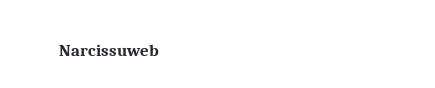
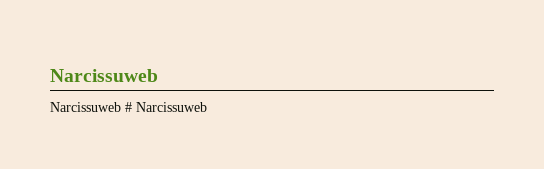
[59,44,159,56] Narcissuweb -> [50,69,158,82] [50,102,207,112] Narcissuweb // Narcissuweb # Narcissuweb

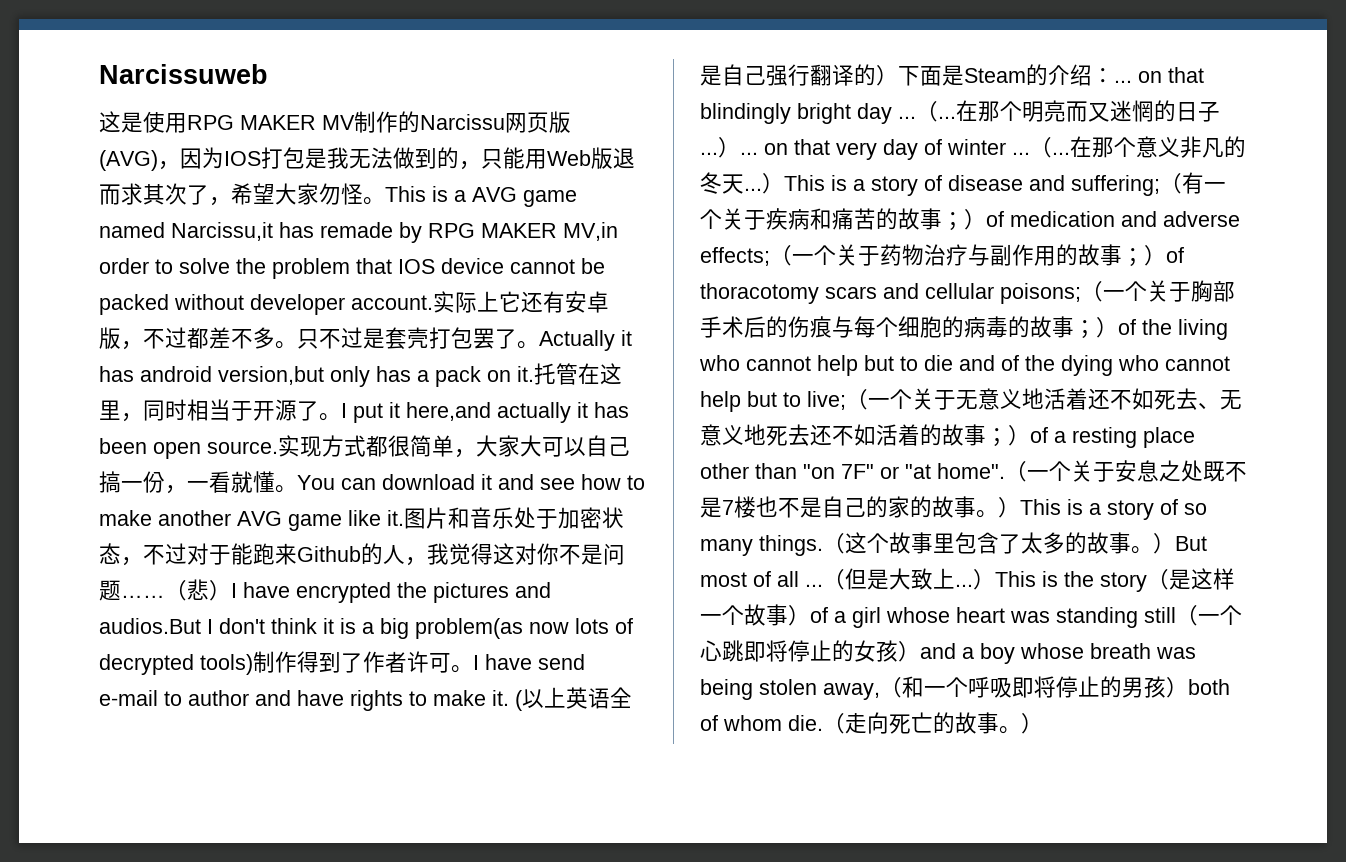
[50,102,207,112] Narcissuweb # Narcissuweb -> [99,111,571,133] [99,147,635,171] [99,183,577,207] [99,222,618,243] [99,258,605,279] [99,291,609,315] [99,327,632,351] [99,363,622,387] [99,399,629,423] [99,435,630,459] [99,471,645,494] [99,507,624,531] [99,543,625,566] [99,579,551,603] [99,618,633,639] [99,651,585,675] [99,687,632,711] [700,64,1204,86] [700,100,1220,124] [700,136,1246,160] [700,172,1226,196] [700,208,1240,231] [700,244,1184,267] [700,280,1235,304] [700,316,1228,340] [699,355,1230,376] [700,388,1242,412] [700,424,1195,448] [700,460,1247,482] [700,496,1207,520] [700,532,1207,556] [700,568,1235,592] [700,604,1242,628] [700,640,1196,664] [700,676,1230,700] [700,712,1043,734] 这是使用RPG MAKER MV制作的Narcissu网页版(AVG)，因为IOS打包是我无法做到的，只能用Web版退而求其次了，希望大家勿怪。This is a AVG game named Narcissu,it has remade by RPG MAKER MV,in order to solve the problem that IOS device cannot be packed without developer account.实际上它还有安卓版，不过都差不多。只不过是套壳打包罢了。Actually it has android version,but only has a pack on it.托管在这里，同时相当于开源了。I put it here,and actually it has been open source.实现方式都很简单，大家大可以自己搞一份，一看就懂。You can download it and see how to make another AVG game like it.图片和音乐处于加密状态，不过对于能跑来Github的人，我觉得这对你不是问题……（悲）I have encrypted the pictures and audios.But I don't think it is a big problem(as now lots of decrypted tools)制作得到了作者许可。I have send e-mail to author and have rights to make it. (以上英语全是自己强行翻译的）下面是Steam的介绍：... on that blindingly bright day ...（...在那个明亮而又迷惘的日子...）... on that very day of winter ...（...在那个意义非凡的冬天...）This is a story of disease and suffering;（有一个关于疾病和痛苦的故事；）of medication and adverse effects;（一个关于药物治疗与副作用的故事；）of thoracotomy scars and cellular poisons;（一个关于胸部手术后的伤痕与每个细胞的病毒的故事；）of the living who cannot help but to die and of the dying who cannot help but to live;（一个关于无意义地活着还不如死去、无意义地死去还不如活着的故事；）of a resting place other than "on 7F" or "at home".（一个关于安息之处既不是7楼也不是自己的家的故事。）This is a story of so many things.（这个故事里包含了太多的故事。）But most of all ...（但是大致上...）This is the story（是这样一个故事）of a girl whose heart was standing still（一个心跳即将停止的女孩）and a boy whose breath was being stolen away,（和一个呼吸即将停止的男孩）both of whom die.（走向死亡的故事。）

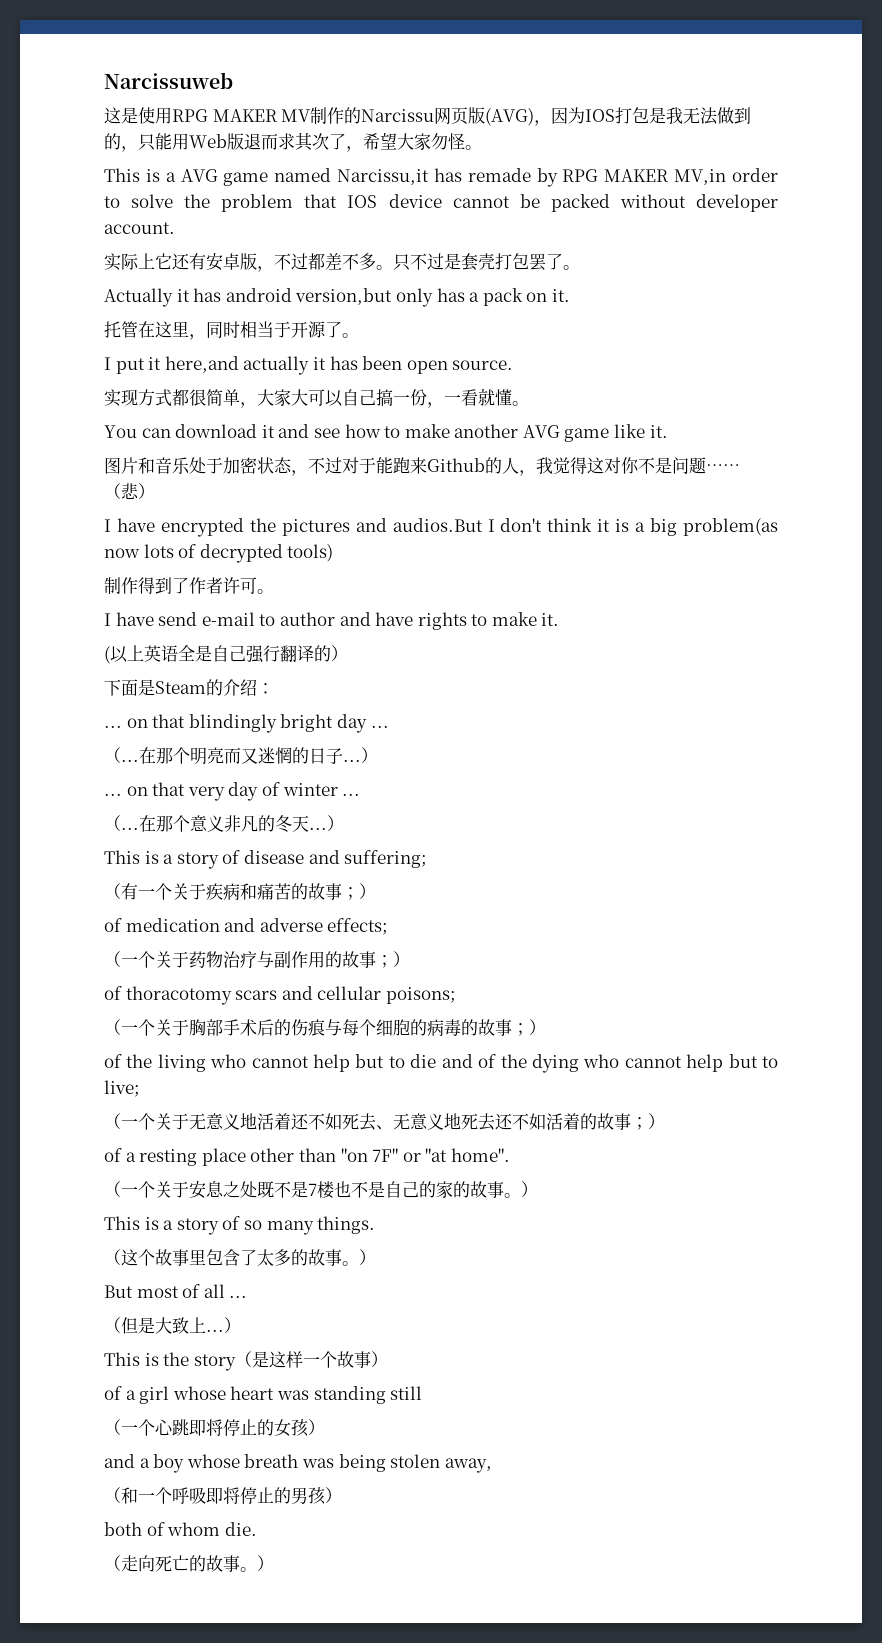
(385, 201) none -> (482, 147) //
(433, 302) none -> (175, 228) //
(539, 345) none -> (580, 267) //
(534, 374) none -> (570, 295) //
(341, 417) none -> (359, 335) //
(278, 447) none -> (514, 365) //
(297, 489) none -> (529, 403) //
(404, 518) none -> (668, 431) //
(231, 590) none -> (155, 491) //
(253, 664) none -> (334, 553) //
(473, 669) none -> (274, 591) //
(509, 698) none -> (560, 619) //
(898, 75) none -> (348, 653) //
(1114, 75) none -> (274, 688) //
(916, 117) none -> (389, 726) //
(740, 147) none -> (378, 755) //
(1030, 153) none -> (361, 794) //
(784, 183) none -> (344, 823) //
(1160, 185) none -> (428, 859) //
(986, 219) none -> (376, 891) //
(770, 256) none -> (389, 926) //
(1166, 255) none -> (410, 959) //
(1081, 293) none -> (456, 995) //
(1118, 327) none -> (546, 1027) //
(846, 400) none -> (140, 1088) //
(1030, 435) none -> (665, 1121) //
(1005, 471) none -> (510, 1155) //
(1020, 507) none -> (538, 1189) //
(823, 545) none -> (376, 1225) //
(1175, 543) none -> (376, 1257) //
(823, 585) none -> (248, 1296) //
(995, 579) none -> (241, 1325) //
(810, 615) none -> (388, 1359) //
(1176, 615) none -> (423, 1393) //
(920, 651) none -> (325, 1427) //
(880, 691) none -> (492, 1465) //
(1188, 687) none -> (342, 1495) //
(823, 723) none -> (257, 1529) //

